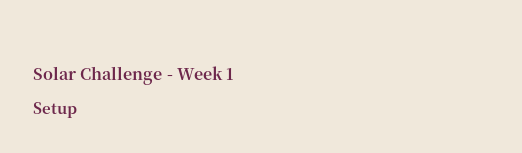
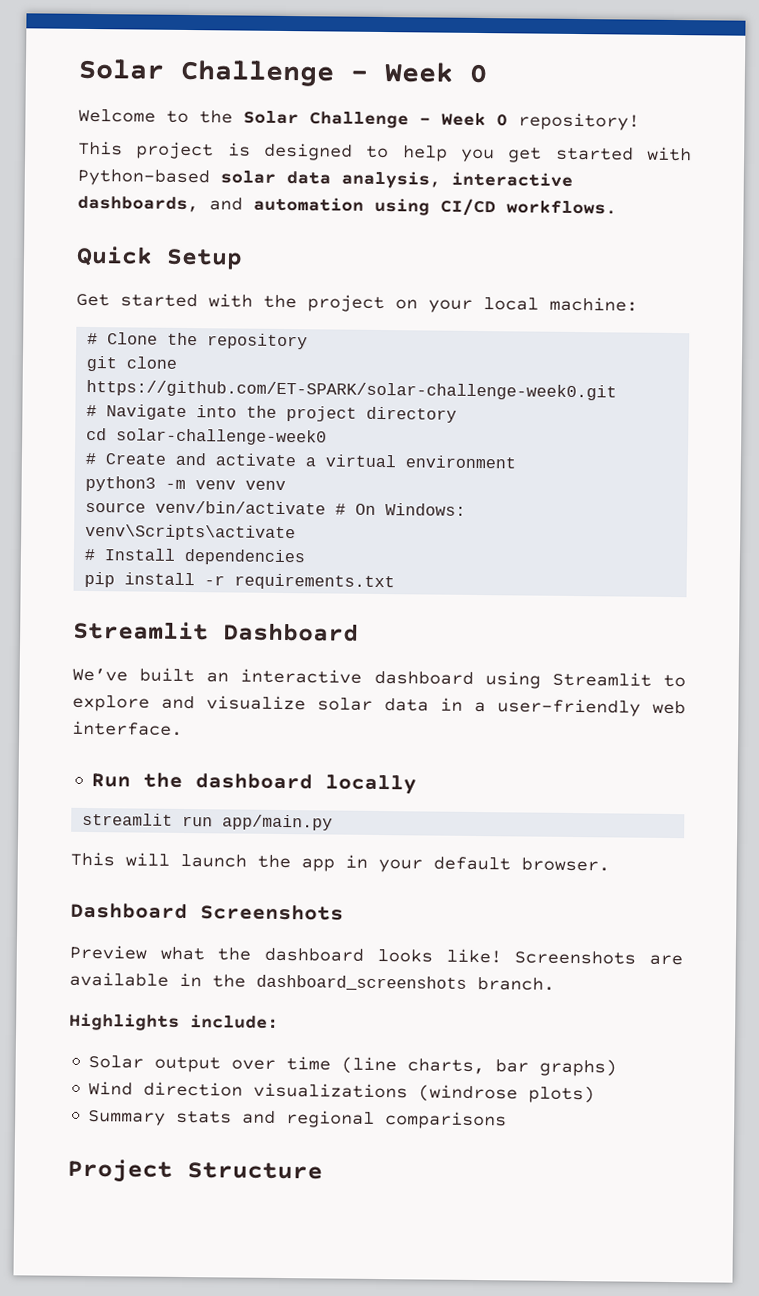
[33,66,234,85] [33,102,77,118] Solar Challenge - Week 1 // Setup -> [78,58,488,87] [78,108,640,131] [78,140,692,163] [77,168,573,189] [77,195,617,217] [76,245,243,270] [76,293,638,313] [87,332,309,350] [86,355,178,372] [86,379,618,401] [86,404,458,423] [86,427,328,446] [85,452,517,469] [85,475,287,492] [85,500,467,516] [85,523,297,542] [84,548,307,566] [84,571,396,591] [73,620,359,642] [72,667,686,689] [72,694,686,717] [72,720,183,736] [91,772,418,795] [82,812,334,831] [70,851,610,873] [70,902,344,921] [69,944,683,966] [69,971,555,992] [69,1012,279,1031] [88,1055,618,1077] [88,1081,596,1104] [88,1110,508,1130] [67,1158,323,1183] Solar Challenge - Week 0 // Welcome to the Solar Challenge - Week 0 repository! // This project is designed to help you get started with Python-based solar data analysis, interactive dashboards, and automation using CI/CD workflows. // Quick Setup // Get started with the project on your local machine: // # Clone the repository // git clone https://github.com/ET-SPARK/solar-challenge-week0.git // # Navigate into the project directory // cd solar-challenge-week0 // # Create and activate a virtual environment // python3 -m venv venv // source venv/bin/activate # On Windows: venv\Scripts\activate // # Install dependencies // pip install -r requirements.txt // Streamlit Dashboard // We’ve built an interactive dashboard using Streamlit to explore and visualize solar data in a user-friendly web interface. // Run the dashboard locally // streamlit run app/main.py // This will launch the app in your default browser. // Dashboard Screenshots // Preview what the dashboard looks like! Screenshots are available in the dashboard_screenshots branch. // Highlights include: // Solar output over time (line charts, bar graphs) // Wind direction visualizations (windrose plots) // Summary stats and regional comparisons // Project Structure

